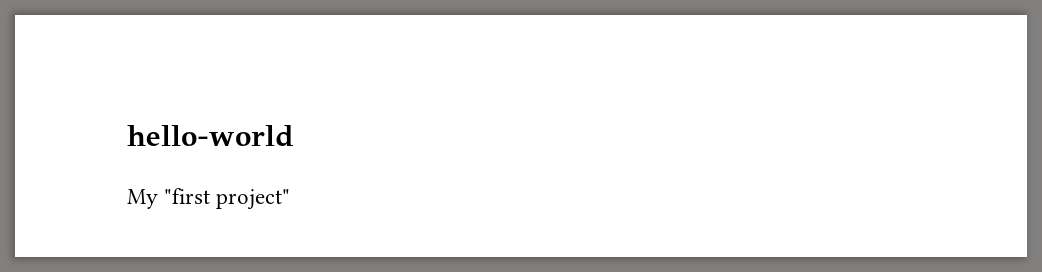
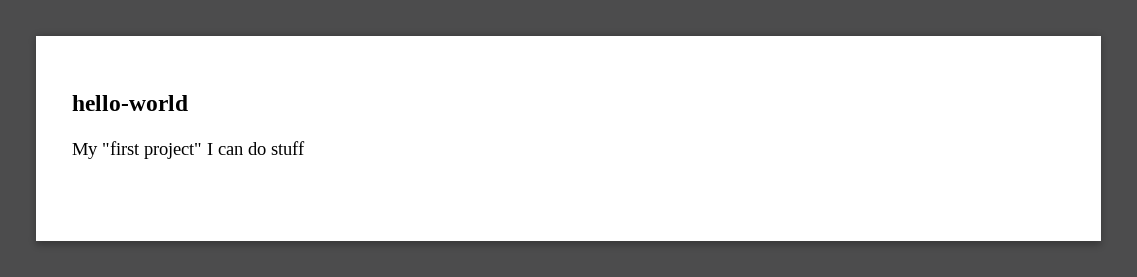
(291, 199) none -> [207,141,305,155] I can do stuff

